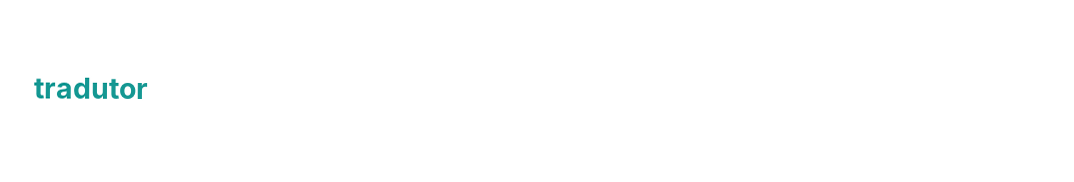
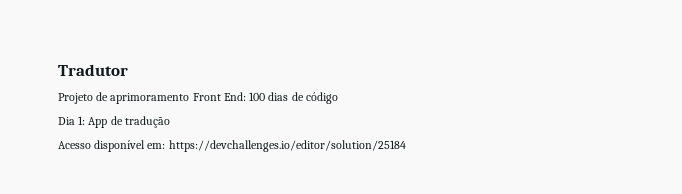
[33,77,149,100] tradutor -> [58,64,128,76] [58,92,338,104] [58,116,170,128] [58,140,406,152] Tradutor // Projeto de aprimoramento Front End: 100 dias de código // Dia 1: App de tradução // Acesso disponível em: https://devchallenges.io/editor/solution/25184

